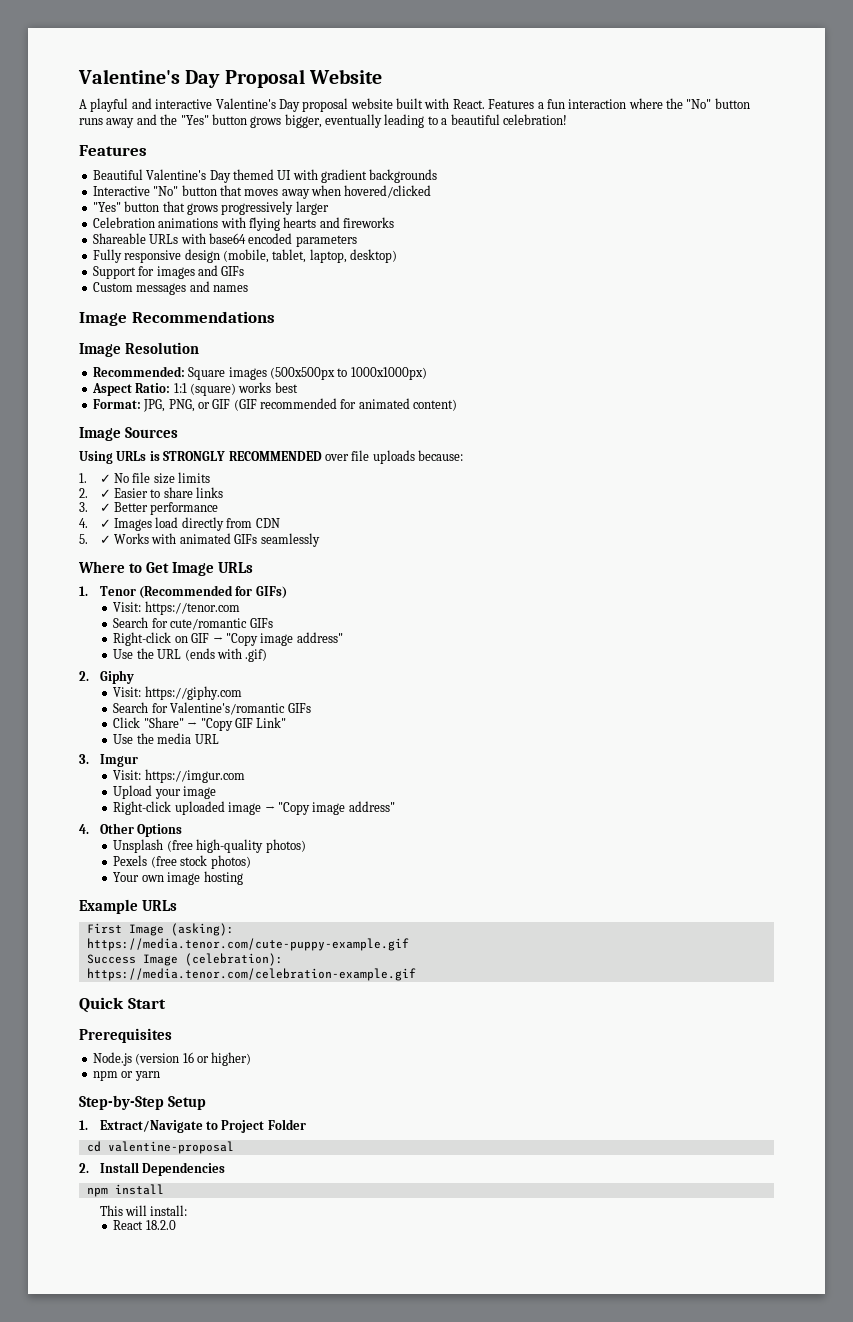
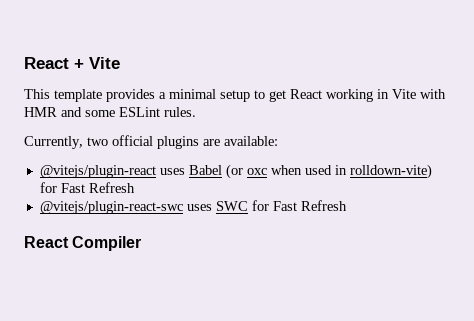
[78,69,382,88] [79,98,750,112] [79,114,567,128] [79,145,147,156] [92,169,438,183] [92,185,432,199] [92,201,329,215] [92,217,394,231] [92,233,357,247] [92,249,397,263] [92,265,245,279] [92,281,248,295] [79,311,275,326] [79,342,199,357] [92,366,427,380] [91,382,298,396] [92,398,458,412] [79,427,178,441] [79,450,463,464] [79,472,211,484] [79,487,224,498] [79,502,219,515] [79,517,280,531] [79,533,320,547] [78,561,253,576] [79,585,287,599] [113,601,240,615] [113,617,273,630] [113,632,343,646] [113,648,268,662] [79,670,134,684] [113,686,242,700] [113,702,311,715] [113,717,287,731] [113,733,219,744] [79,754,138,767] [113,769,245,783] [113,785,217,799] [113,801,395,815] [79,823,183,837] [113,839,306,853] [113,855,251,869] [113,871,243,885] [79,899,177,914] [86,923,234,936] [86,938,409,951] [86,953,283,966] [86,968,416,981] [79,997,166,1013] [79,1028,172,1043] [92,1052,252,1066] [92,1070,160,1081] [79,1095,206,1110] [79,1119,306,1133] [86,1141,234,1154] [79,1162,226,1176] [86,1184,164,1197] [99,1205,188,1216] [113,1220,176,1230] Valentine's Day Proposal Website // A playful and interactive Valentine's Day proposal website built with React. Features a fun interaction where the "No" button runs away and the "Yes" button grows bigger, eventually leading to a beautiful celebration! // Features // Beautiful Valentine's Day themed UI with gradient backgrounds // Interactive "No" button that moves away when hovered/clicked // "Yes" button that grows progressively larger // Celebration animations with flying hearts and fireworks // Shareable URLs with base64 encoded parameters // Fully responsive design (mobile, tablet, laptop, desktop) // Support for images and GIFs // Custom messages and names // Image Recommendations // Image Resolution // Recommended: Square images (500x500px to 1000x1000px) // Aspect Ratio: 1:1 (square) works best // Format: JPG, PNG, or GIF (GIF recommended for animated content) // Image Sources // Using URLs is STRONGLY RECOMMENDED over file uploads because: // 1. ✓ No file size limits // 2. ✓ Easier to share links // 3. ✓ Better performance // 4. ✓ Images load directly from CDN // 5. ✓ Works with animated GIFs seamlessly // Where to Get Image URLs // 1. Tenor (Recommended for GIFs) // Visit: https://tenor.com // Search for cute/romantic GIFs // Right-click on GIF → "Copy image address" // Use the URL (ends with .gif) // 2. Giphy // Visit: https://giphy.com // Search for Valentine's/romantic GIFs // Click "Share" → "Copy GIF Link" // Use the media URL // 3. Imgur // Visit: https://imgur.com // Upload your image // Right-click uploaded image → "Copy image address" // 4. Other Options // Unsplash (free high-quality photos) // Pexels (free stock photos) // Your own image hosting // Example URLs // First Image (asking): // https://media.tenor.com/cute-puppy-example.gif // Success Image (celebration): // https://media.tenor.com/celebration-example.gif // Quick Start // Prerequisites // Node.js (version 16 or higher) // npm or yarn // Step-by-Step Setup // 1. Extract/Navigate to Project Folder // cd valentine-proposal // 2. Install Dependencies // npm install // This will install: // React 18.2.0 -> [24,57,120,69] [24,89,446,102] [24,107,196,117] [24,135,278,149] [39,164,432,179] [39,182,135,193] [39,200,347,214] [24,236,142,251] React + Vite // This template provides a minimal setup to get React working in Vite with HMR and some ESLint rules. // Currently, two official plugins are available: // @vitejs/plugin-react uses Babel (or oxc when used in rolldown-vite) for Fast Refresh // @vitejs/plugin-react-swc uses SWC for Fast Refresh // React Compiler

